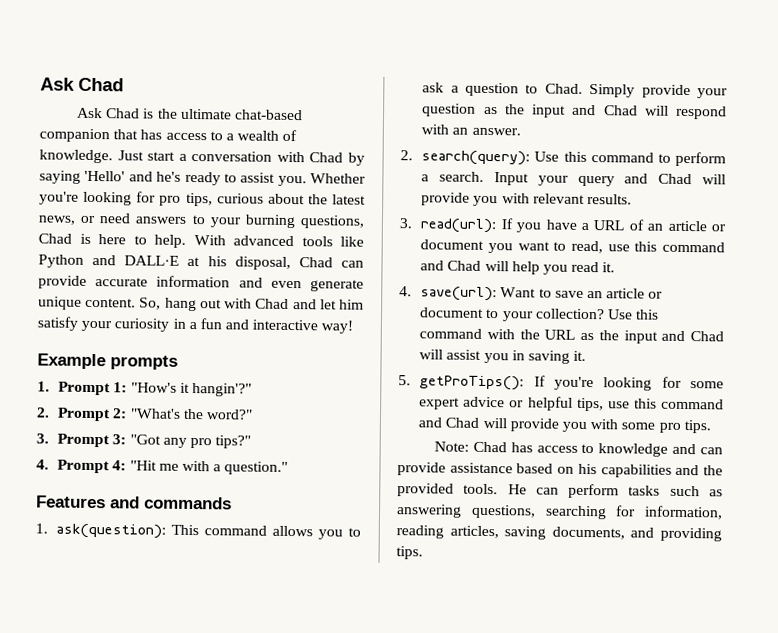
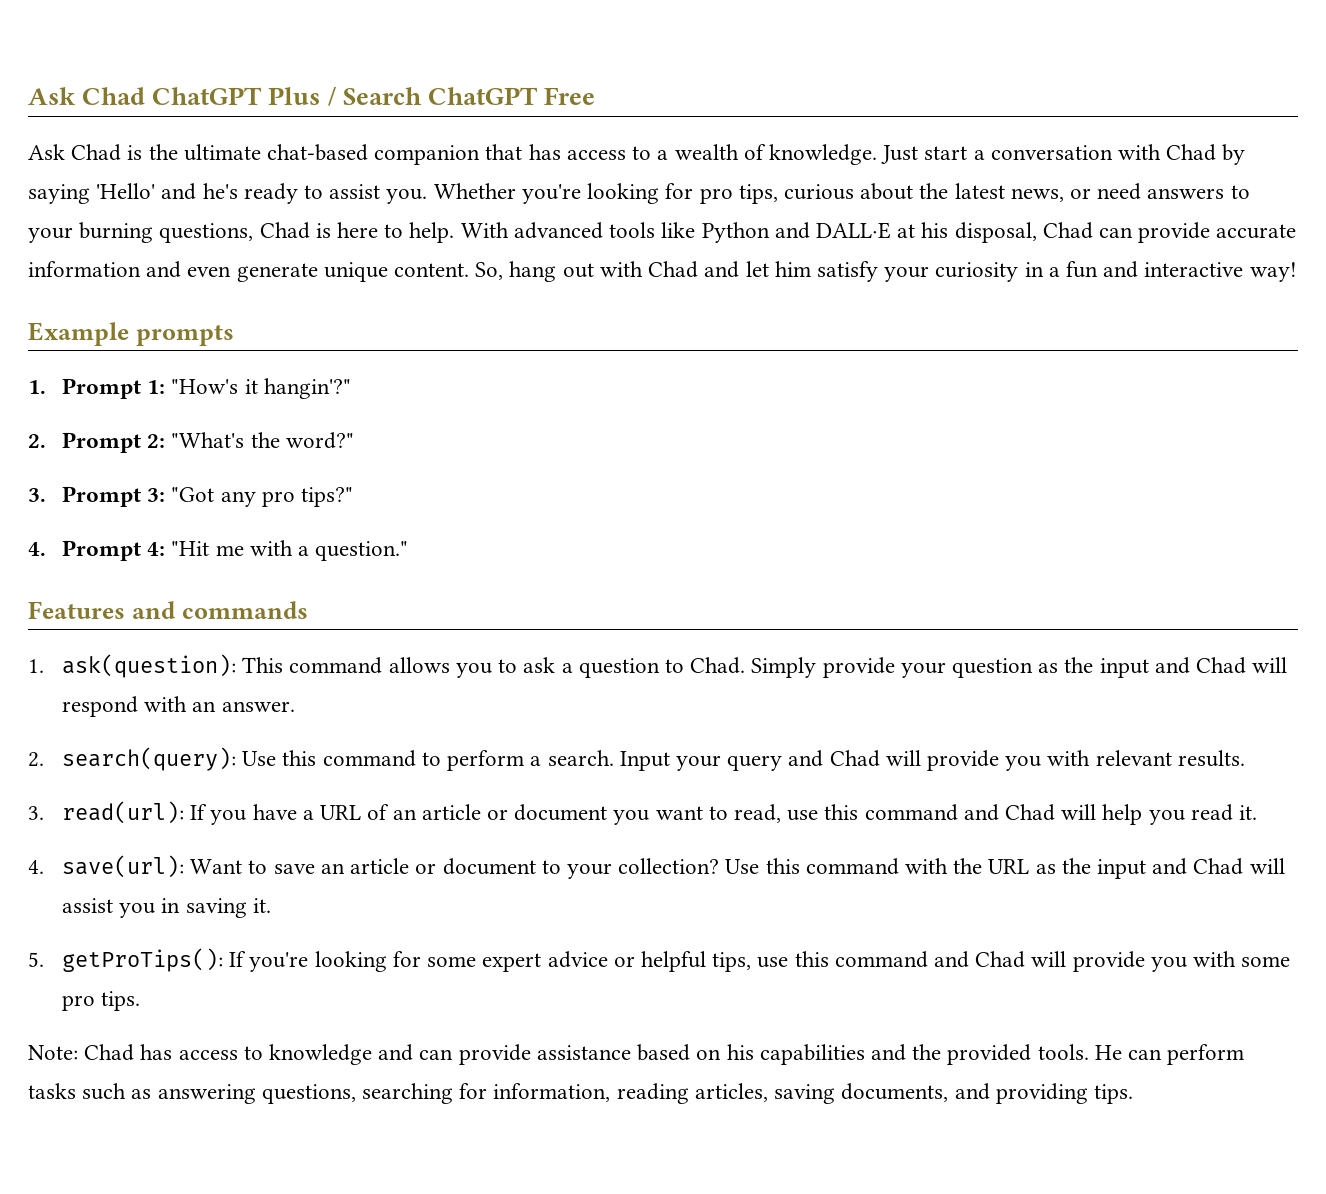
[40,77,124,92] Ask Chad -> [28,86,596,106] Ask Chad ChatGPT Plus / Search ChatGPT Free

